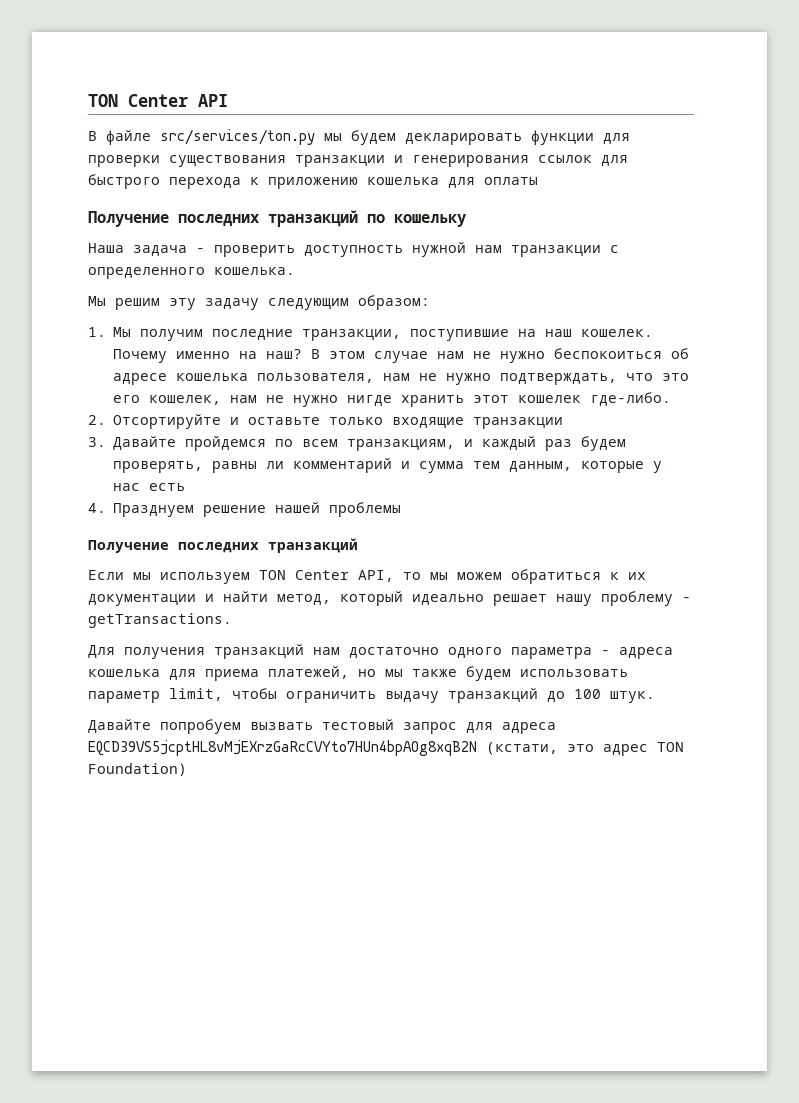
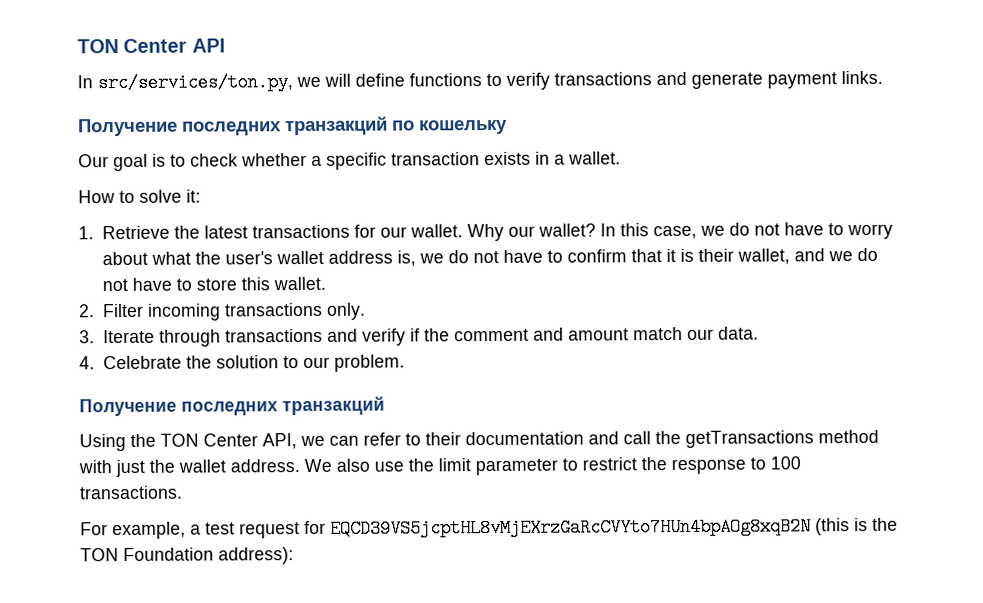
[88,129,630,145] [88,155,628,167] [88,174,538,189] В файле src/services/ton.py мы будем декларировать функции для проверки существования транзакции и генерирования ссылок для быстрого перехода к приложению кошелька для оплаты -> [77,70,883,93] In src/services/ton.py, we will define functions to verify transactions and generate payment links.
[88,242,619,257] [88,267,295,279] [88,295,430,310] [88,327,654,341] [113,348,690,363] [113,373,690,385] [113,392,672,407] [88,414,564,429] [88,436,627,451] [113,458,663,473] [113,483,186,491] [88,502,402,517] [88,538,358,553] [88,569,646,584] [88,591,691,606] [88,613,232,628] [88,644,673,659] [88,666,628,681] [88,688,655,703] [88,719,556,734] [88,740,684,756] [88,763,187,776] Наша задача - проверить доступность нужной нам транзакции с определенного кошелька. // Мы решим эту задачу следующим образом: // 1. Мы получим последние транзакции, поступившие на наш кошелек. Почему именно на наш? В этом случае нам не нужно беспокоиться об адресе кошелька пользователя, нам не нужно подтверждать, что это его кошелек, нам не нужно нигде хранить этот кошелек где-либо. // 2. Отсортируйте и оставьте только входящие транзакции // 3. Давайте пройдемся по всем транзакциям, и каждый раз будем проверять, равны ли комментарий и сумма тем данным, которые у нас есть // 4. Празднуем решение нашей проблемы // Получение последних транзакций // Если мы используем TON Center API, то мы можем обратиться к их документации и найти метод, который идеально решает нашу проблему - getTransactions. // Для получения транзакций нам достаточно одного параметра - адреса кошелька для приема платежей, но мы также будем использовать параметр limit, чтобы ограничить выдачу транзакций до 100 штук. // Давайте попробуем вызвать тестовый запрос для адреса EQCD39VS5jcptHL8vMjEXrzGaRcCVYto7HUn4bpAOg8xqB2N (кстати, это адрес TON Foundation) -> [78,151,621,172] [78,189,201,204] [78,222,893,242] [101,247,878,267] [101,276,326,292] [79,302,366,321] [79,326,759,347] [79,354,405,372] [79,396,385,417] [79,429,879,452] [78,456,801,478] [79,485,183,500] [80,517,898,540] [80,547,294,565] Our goal is to check whether a specific transaction exists in a wallet. // How to solve it: // 1. Retrieve the latest transactions for our wallet. Why our wallet? In this case, we do not have to worry about what the user's wallet address is, we do not have to confirm that it is their wallet, and we do not have to store this wallet. // 2. Filter incoming transactions only. // 3. Iterate through transactions and verify if the comment and amount match our data. // 4. Celebrate the solution to our problem. // Получение последних транзакций // Using the TON Center API, we can refer to their documentation and call the getTransactions method with just the wallet address. We also use the limit parameter to restrict the response to 100 transactions. // For example, a test request for EQCD39VS5jcptHL8vMjEXrzGaRcCVYto7HUn4bpAOg8xqB2N (this is the TON Foundation address):

